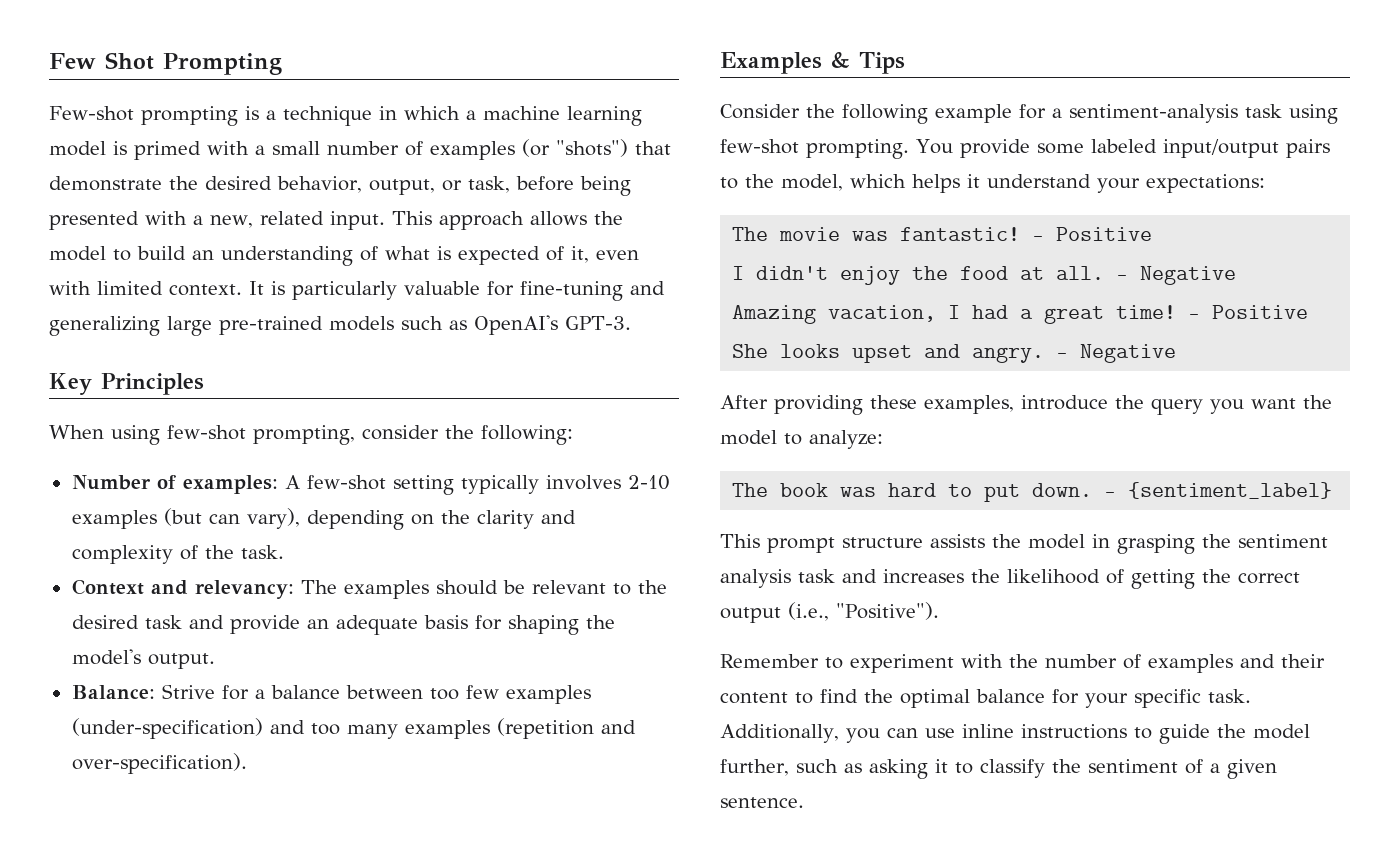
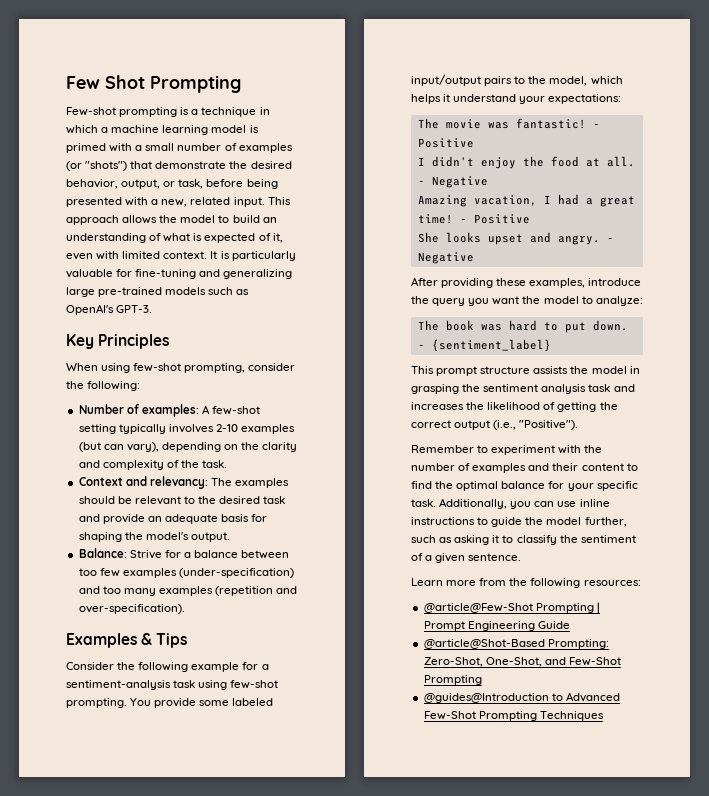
(804, 802) none -> [411,578,641,588] [423,602,600,613] [423,621,570,631] [423,639,609,649] [423,657,621,667] [423,675,482,685] [423,692,620,703] [423,711,604,721] // Learn more from the following resources: // @article@Few-Shot Prompting | Prompt Engineering Guide // @article@Shot-Based Prompting: Zero-Shot, One-Shot, and Few-Shot Prompting // @guides@Introduction to Advanced Few-Shot Prompting Techniques

